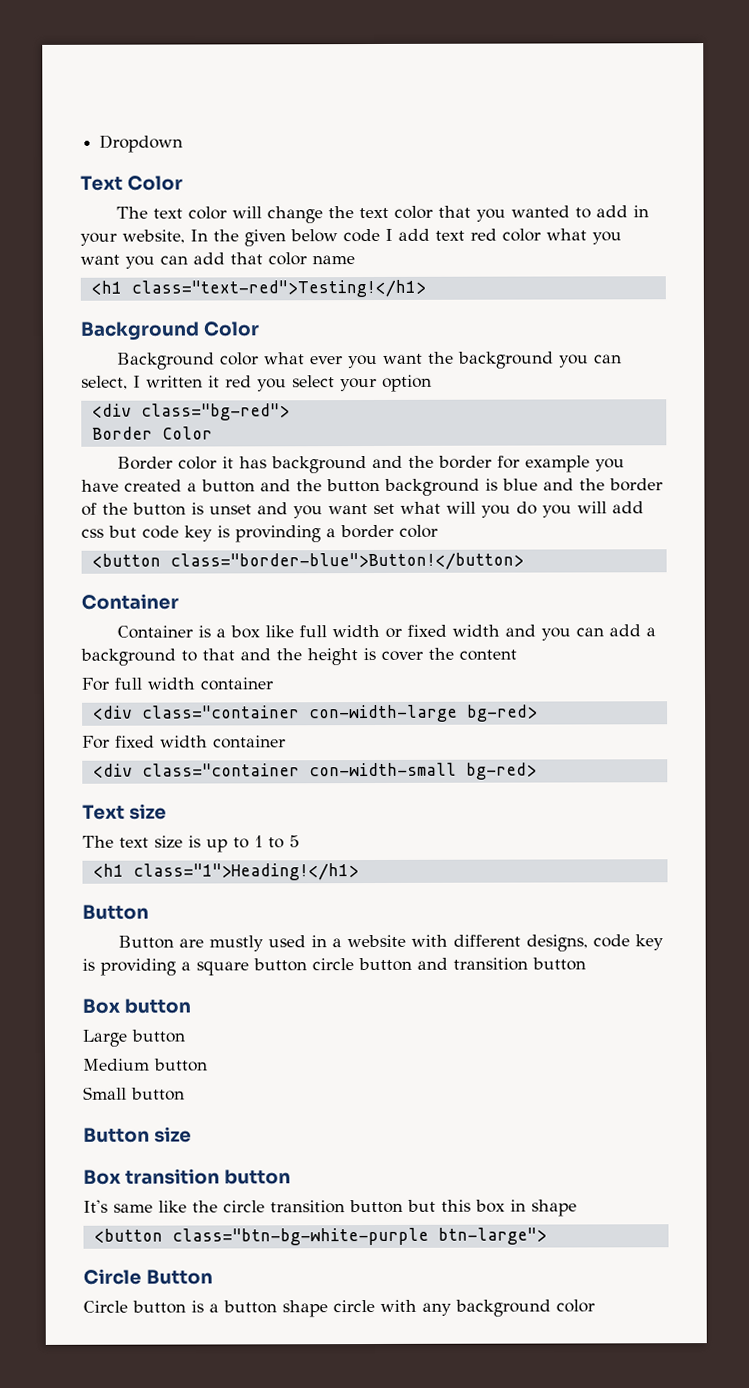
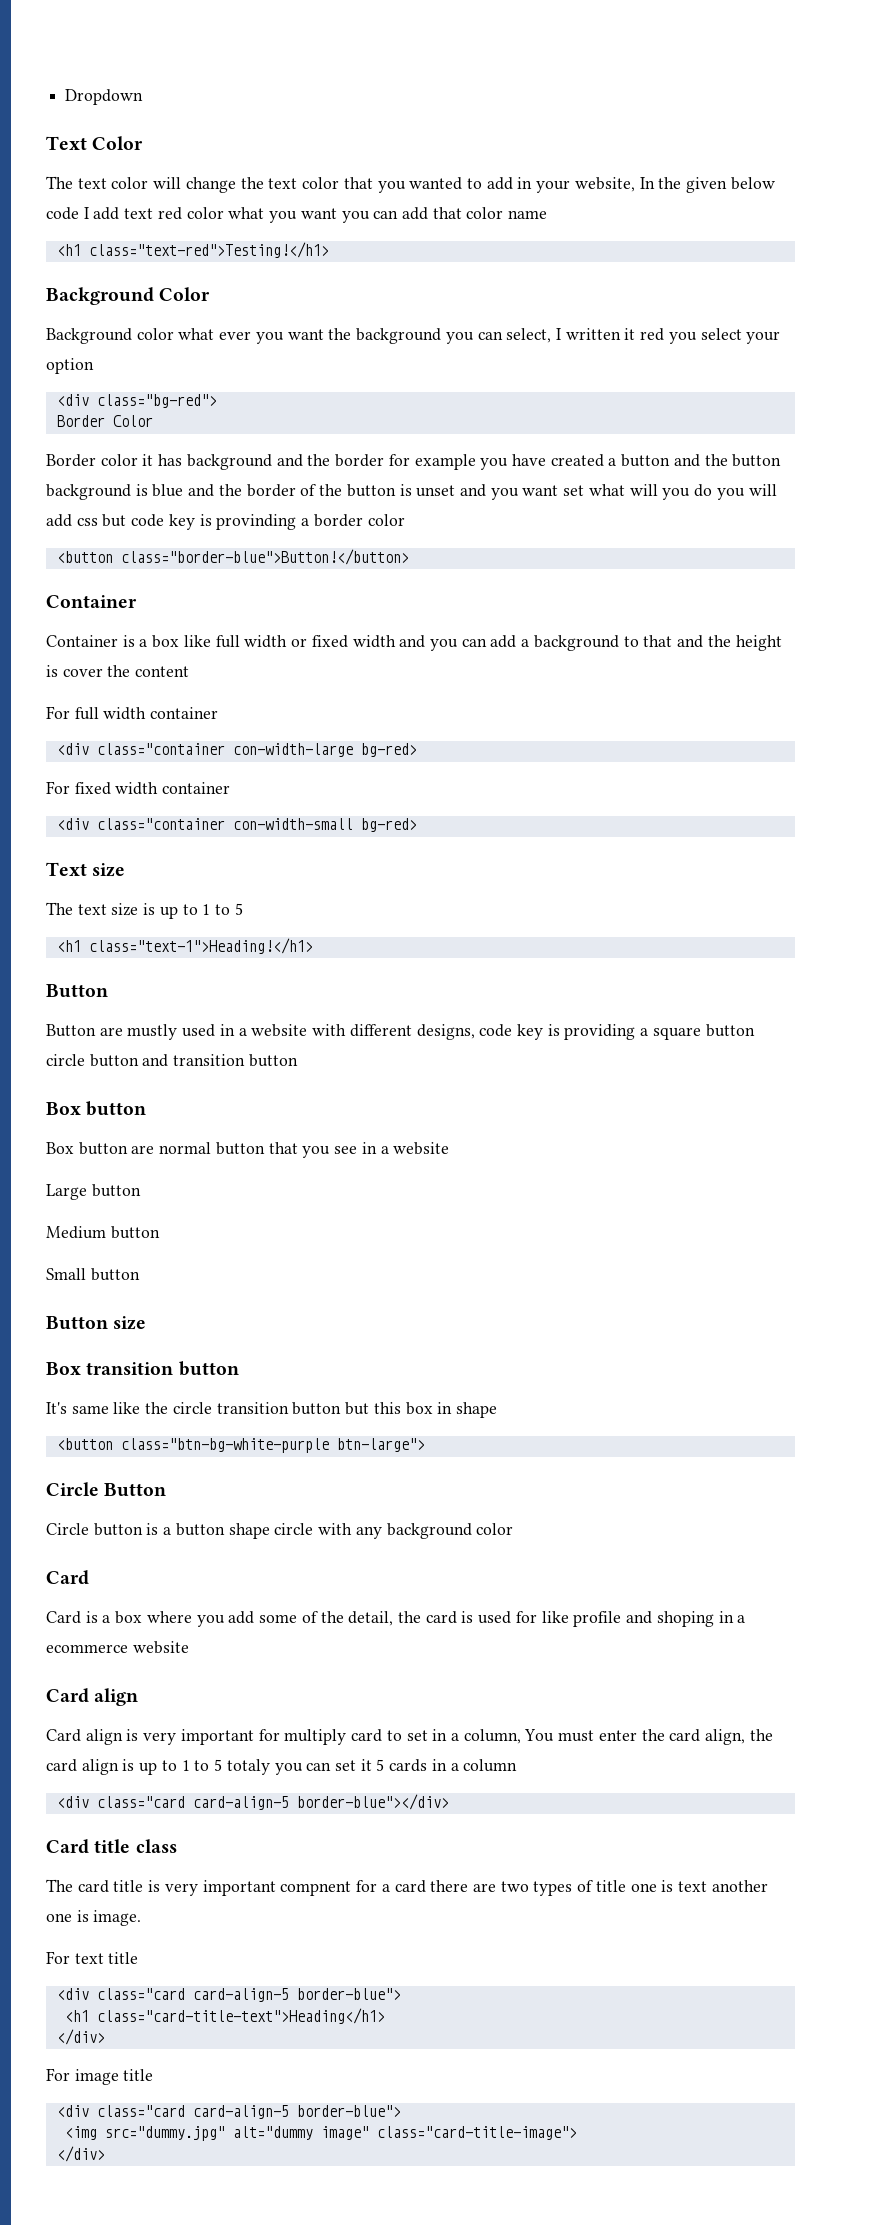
[132,863,359,881] class="1">Heading!</h1> -> [88,938,313,954] class="text-1">Heading!</h1>
(191, 1006) none -> [46,1142,450,1158] // Box button are normal button that you see in a website
(595, 1306) none -> [46,1570,89,1585] [46,1611,746,1627] [46,1641,189,1654] [46,1688,139,1706] [46,1729,773,1745] [46,1759,518,1775] [56,1794,449,1810] [46,1839,177,1854] [46,1879,768,1896] [46,1910,142,1926] [46,1951,139,1964] [56,1988,401,2002] [64,2008,385,2024] [56,2029,105,2045] [46,2068,154,2085] [56,2105,401,2119] [64,2126,577,2141] [56,2146,105,2162] // Card // Card is a box where you add some of the detail, the card is used for like profile and shoping in a ecommerce website // Card align // Card align is very important for multiply card to set in a column, You must enter the card align, the card align is up to 1 to 5 totaly you can set it 5 cards in a column // <div class="card card-align-5 border-blue"></div> // Card title class // The card title is very important compnent for a card there are two types of title one is text another one is image. // For text title // <div class="card card-align-5 border-blue"> // <h1 class="card-title-text">Heading</h1> // </div> // For image title // <div class="card card-align-5 border-blue"> // <img src="dummy.jpg" alt="dummy image" class="card-title-image"> // </div>

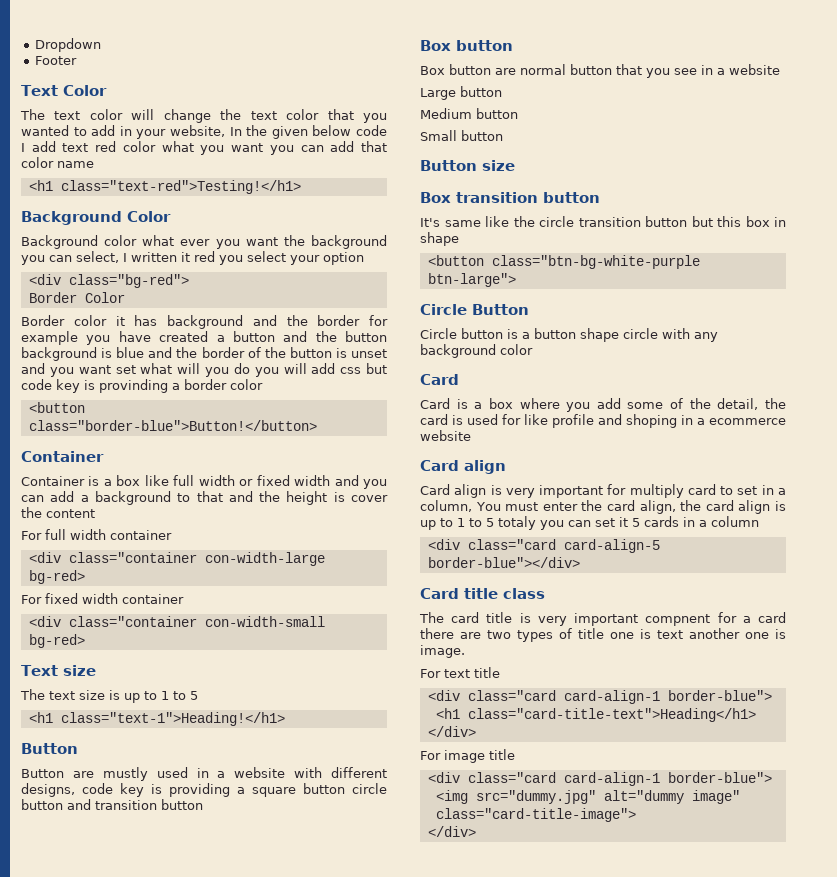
(144, 97) none -> [34,56,77,65] // Footer
[192,1988,289,2002] card-align-5 -> [563,690,660,704] card-align-1
[192,2105,289,2119] card-align-5 -> [563,772,660,786] card-align-1

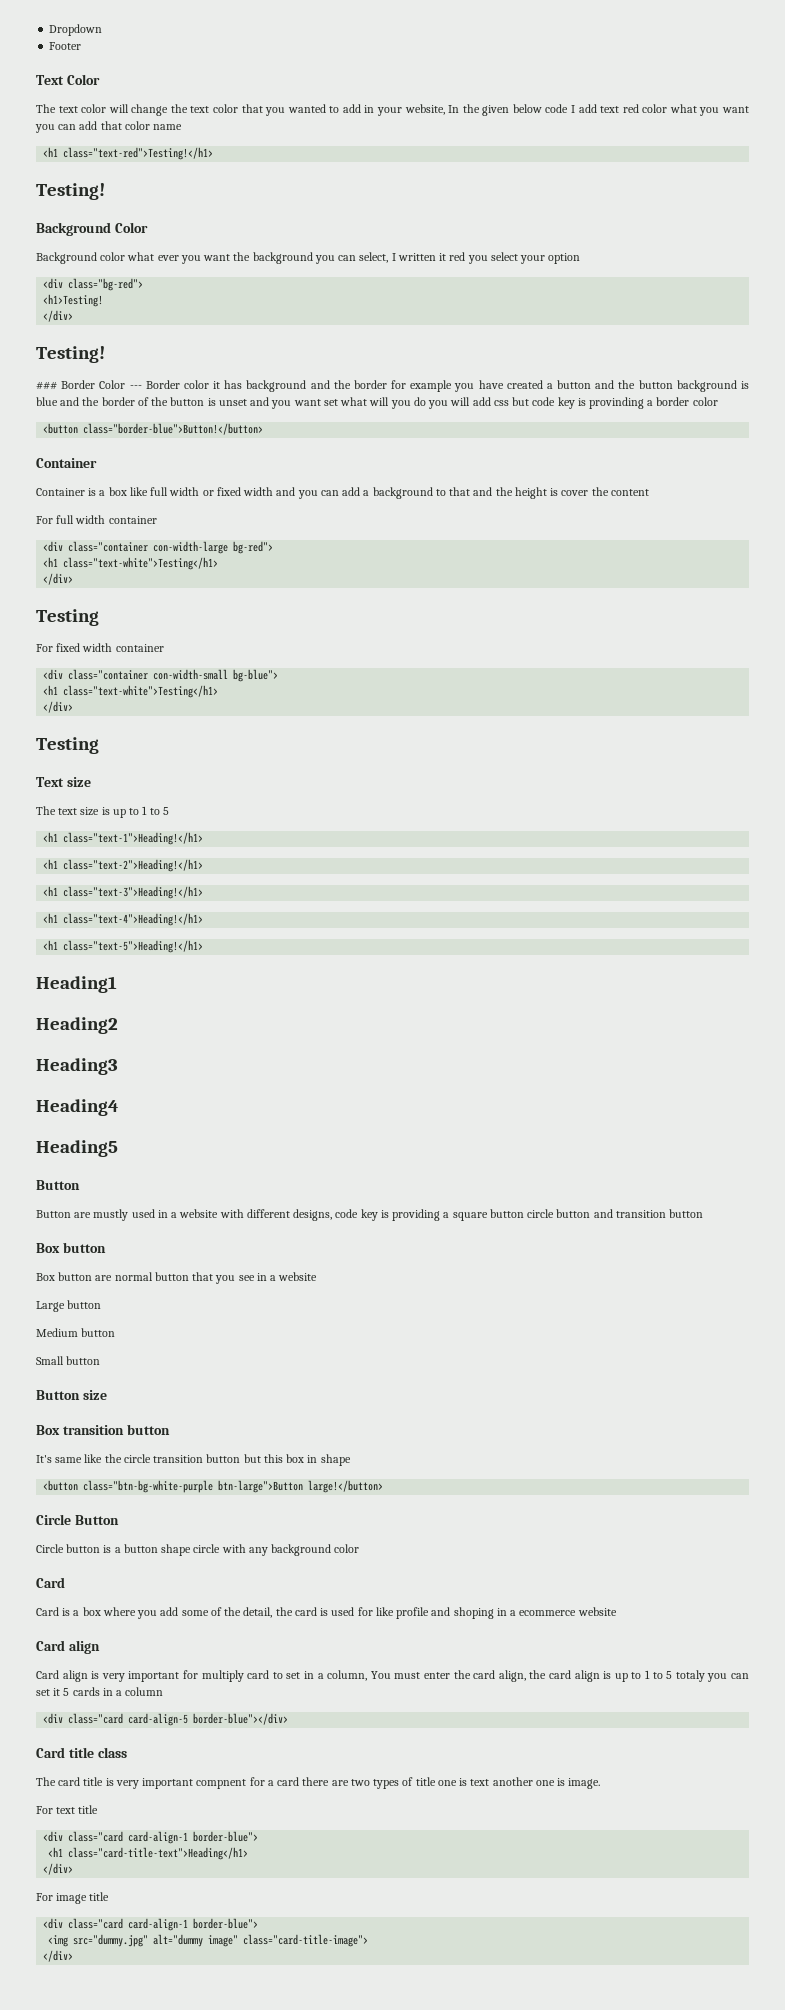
(301, 187) none -> [36,183,105,200] // Testing!
(189, 281) none -> [43,294,104,307] [43,310,74,322] [36,346,105,363] [36,381,57,390] <h1>Testing! // </div> // Testing! // ###
(125, 297) // -> [129,385,142,389] ---
[28,570,85,584] bg-red> -> [233,541,274,554] [43,557,219,570] [43,573,74,585] [36,609,99,626] bg-red"> // <h1 class="text-white">Testing</h1> // </div> // Testing
[28,634,85,648] bg-red> -> [233,669,279,682] [43,685,219,698] [43,701,74,713] [36,737,99,754] bg-blue"> // <h1 class="text-white">Testing</h1> // </div> // Testing
(285, 719) none -> [43,859,204,872] [43,886,204,899] [43,913,204,926] [43,940,204,953] [36,976,117,993] [36,1017,118,1034] [36,1058,118,1075] [36,1099,119,1116] [36,1140,118,1157] // <h1 class="text-2">Heading!</h1> // <h1 class="text-3">Heading!</h1> // <h1 class="text-4">Heading!</h1> // <h1 class="text-5">Heading!</h1> // Heading1 // Heading2 // Heading3 // Heading4 // Heading5
[427,273,516,287] btn-large"> -> [218,1480,384,1493] btn-large">Button large!</button>

